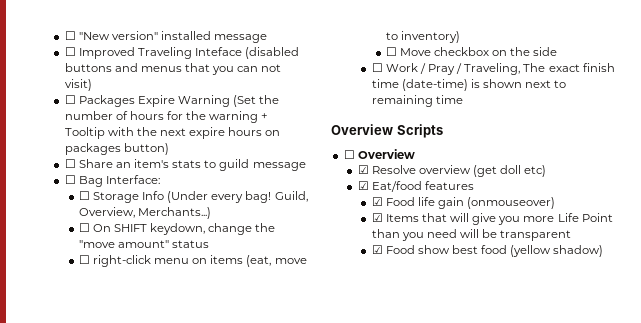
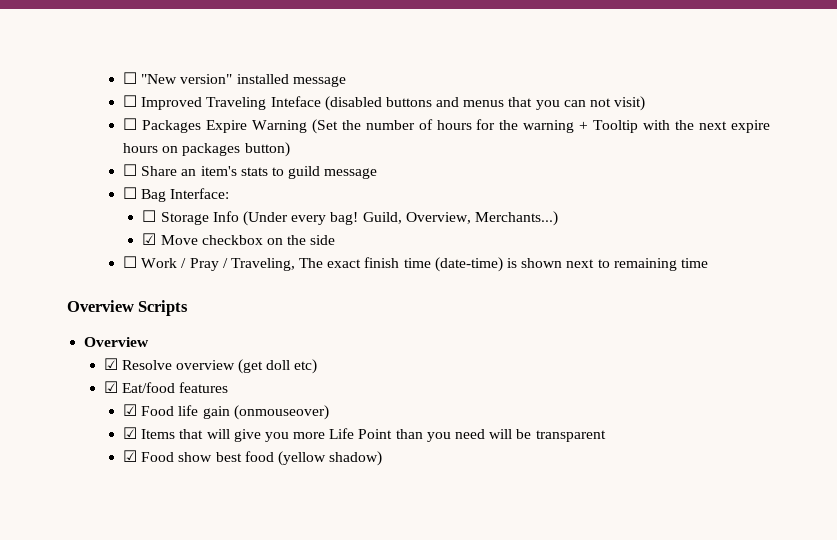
[78,223,276,235] [78,240,210,248] [78,255,307,267] [385,31,460,43] [385,47,397,56] ☐ On SHIFT keydown, change the "move amount" status // ☐ right-click menu on items (eat, move to inventory) // ☐ -> [142,233,157,245] ☑
[343,150,355,159] ☐ -> (189, 308) none

